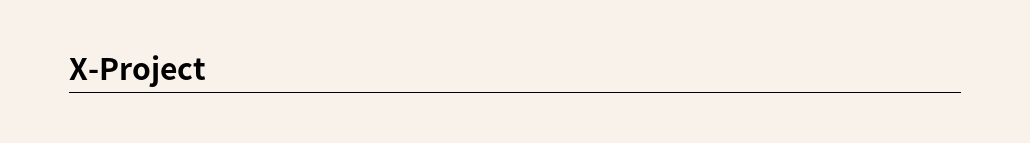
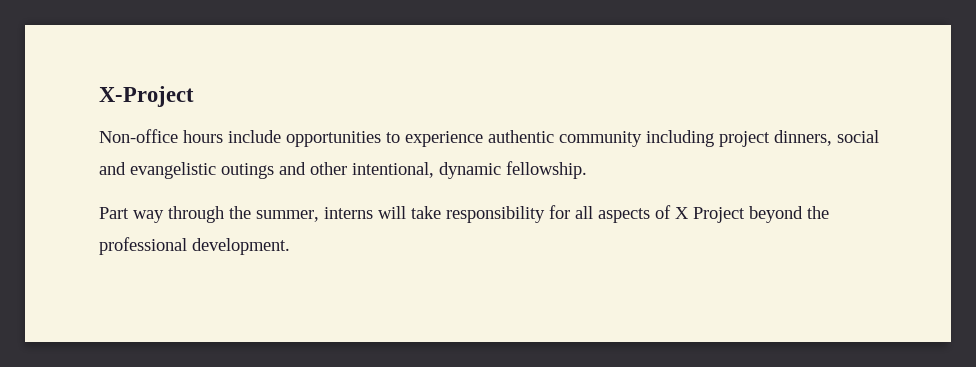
(206, 71) none -> [99,129,879,147] [99,161,587,179] [99,205,829,223] [99,237,290,255] // Non-office hours include opportunities to experience authentic community including project dinners, social and evangelistic outings and other intentional, dynamic fellowship. // Part way through the summer, interns will take responsibility for all aspects of X Project beyond the professional development.

